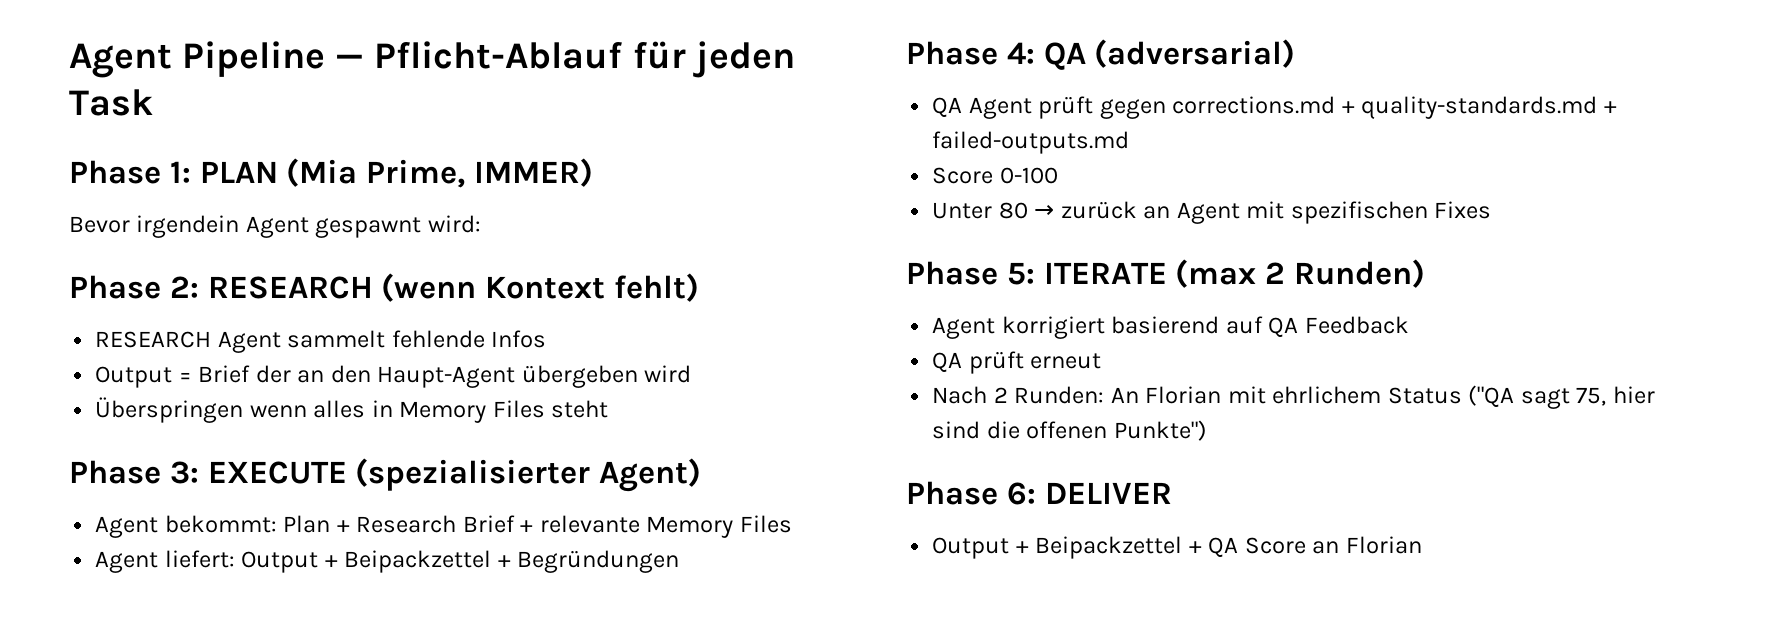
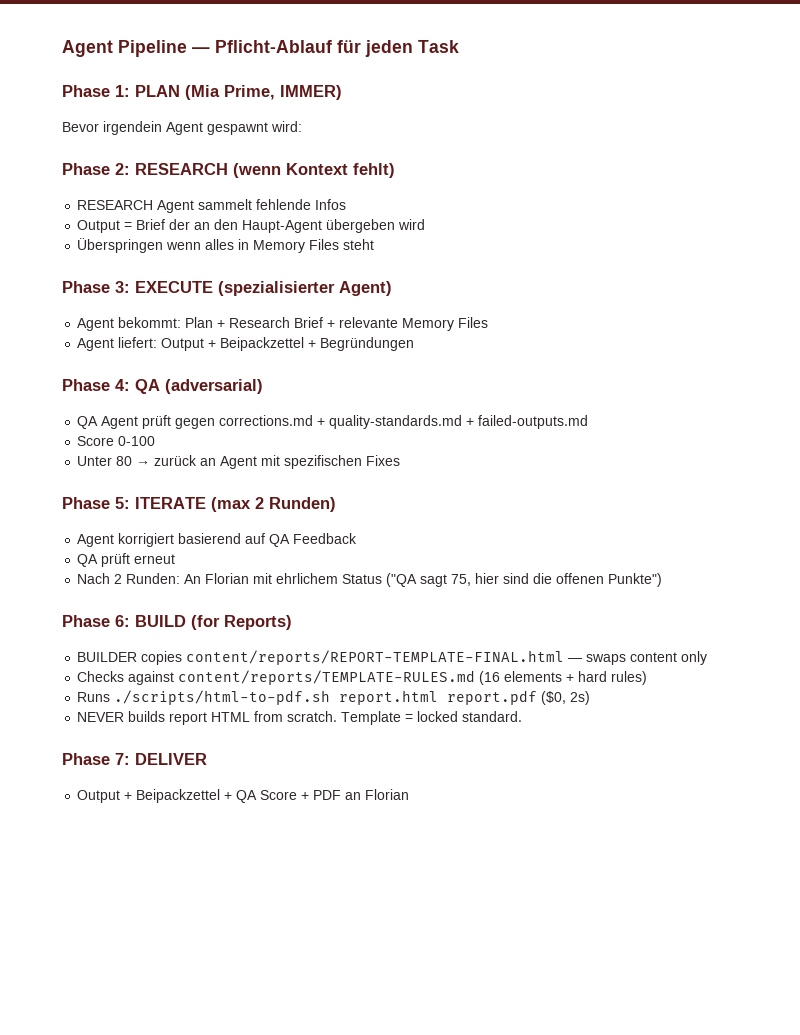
(1036, 493) none -> [135,615,292,630] [77,650,708,665] [77,670,648,685] [77,690,591,705] [77,711,523,725] [62,753,130,765] BUILD (for Reports) // BUILDER copies content/reports/REPORT-TEMPLATE-FINAL.html — swaps content only // Checks against content/reports/TEMPLATE-RULES.md (16 elements + hard rules) // Runs ./scripts/html-to-pdf.sh report.html report.pdf ($0, 2s) // NEVER builds report HTML from scratch. Template = locked standard. // Phase 7:
(1306, 545) none -> [301,790,342,800] + PDF

